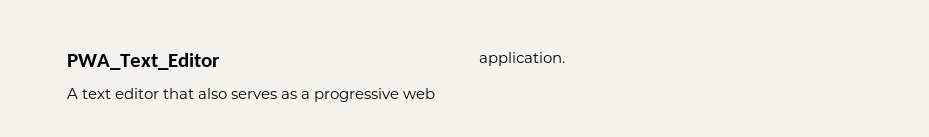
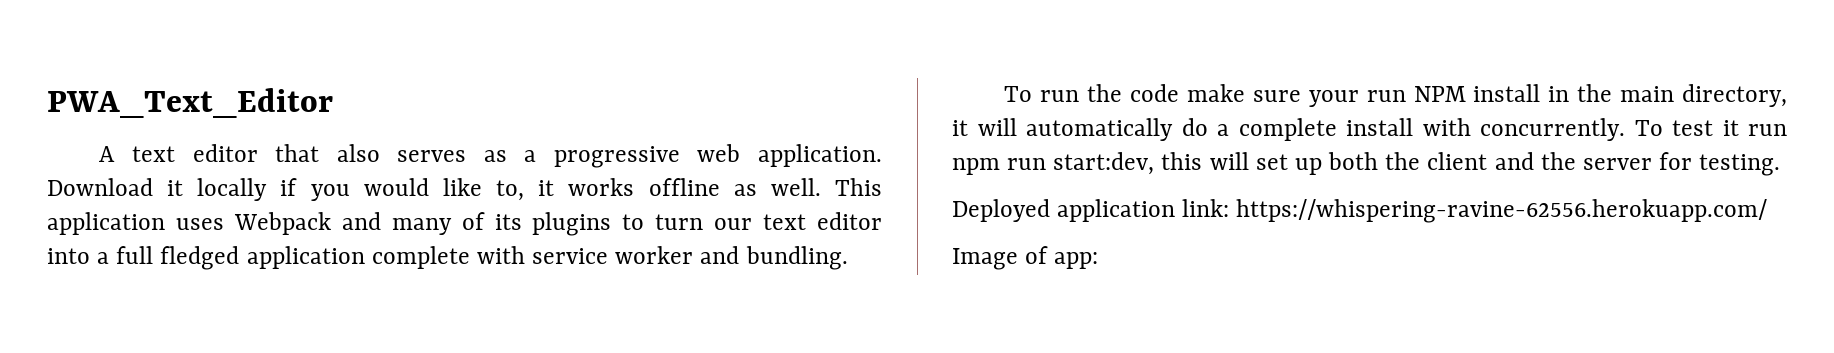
(565, 59) none -> [47,178,883,201] [47,212,882,236] [47,246,848,270] [1004,84,1787,107] [952,118,1787,141] [952,152,1781,176] [952,199,1768,223] [952,246,1099,270] Download it locally if you would like to, it works offline as well. This application uses Webpack and many of its plugins to turn our text editor into a full fledged application complete with service worker and bundling. // To run the code make sure your run NPM install in the main directory, it will automatically do a complete install with concurrently. To test it run npm run start:dev, this will set up both the client and the server for testing. // Deployed application link: https://whispering-ravine-62556.herokuapp.com/ // Image of app:

